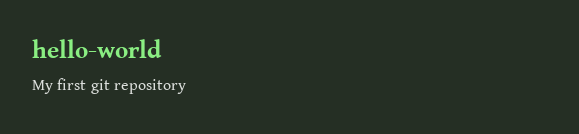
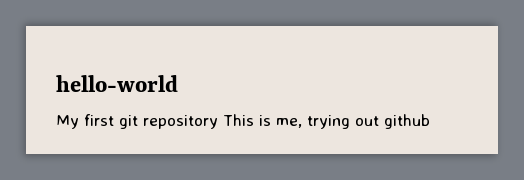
(186, 86) none -> [223,114,430,129] This is me, trying out github

